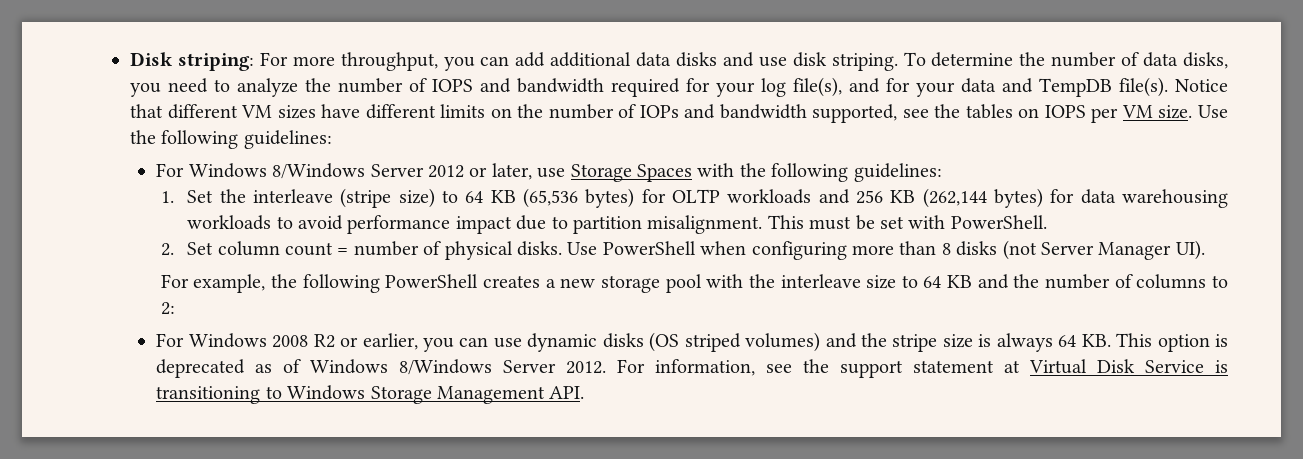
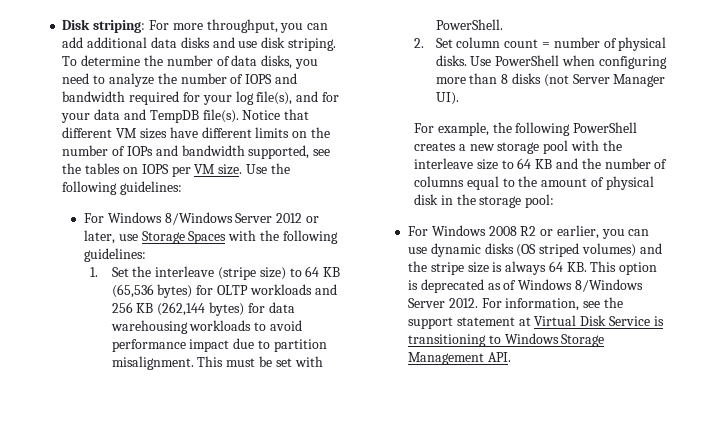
[1212,275,1229,288] [160,302,175,315] to 2: -> [466,176,654,190] [414,194,555,208] equal to the amount of physical disk in the storage pool:

